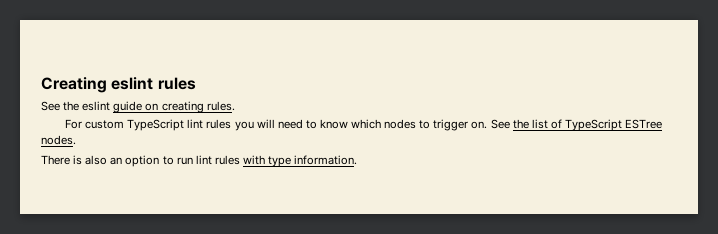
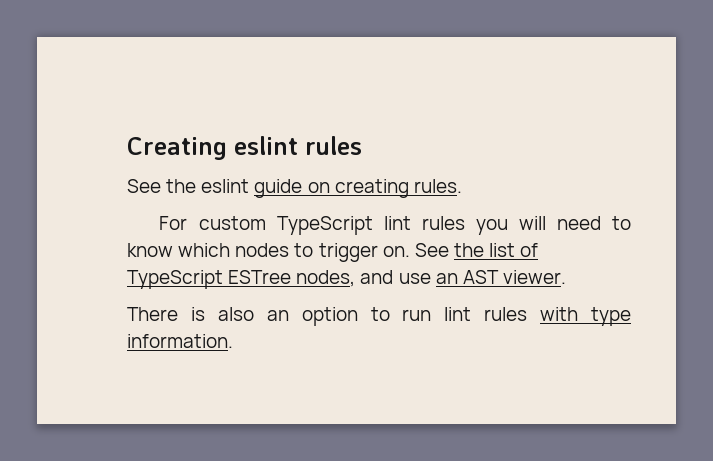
[41,135,76,145] nodes. -> [296,270,566,287] nodes, and use an AST viewer.

